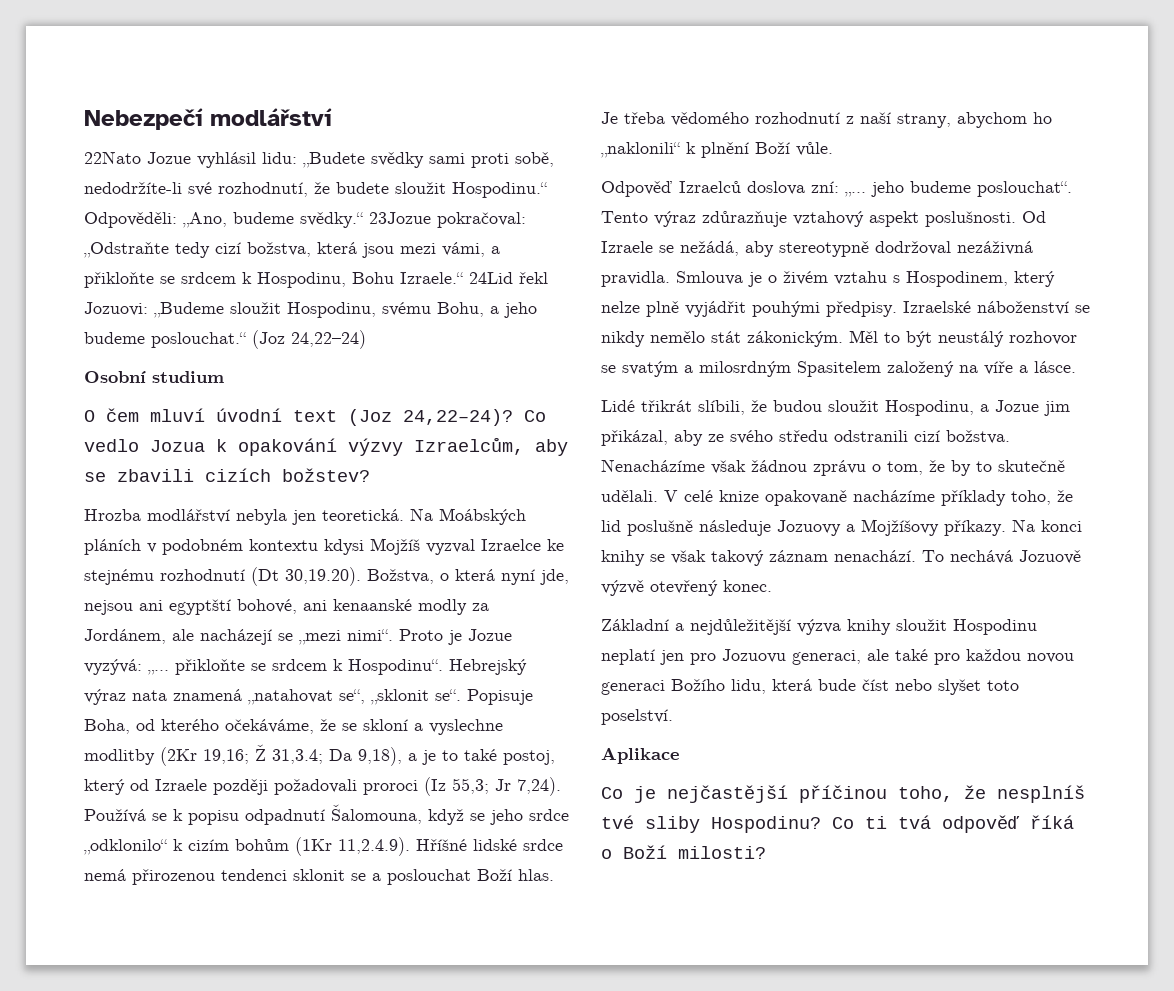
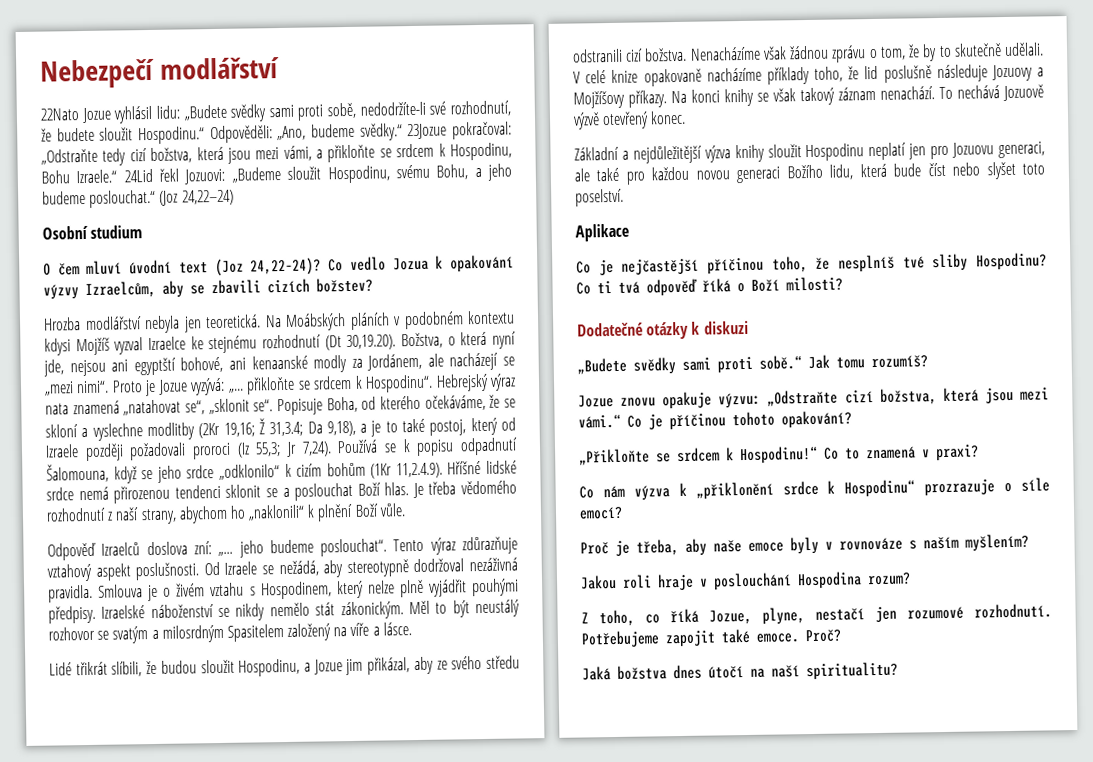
(766, 852) none -> [577,320,749,340] [577,354,928,375] [578,387,1049,410] [578,410,852,431] [579,444,979,466] [579,477,1050,501] [579,506,623,520] [580,533,1029,556] [580,571,911,591] [581,603,1052,627] [581,628,841,648] [582,661,898,681] // Dodatečné otázky k diskuzi // „Budete svědky sami proti sobě.“ Jak tomu rozumíš? // Jozue znovu opakuje výzvu: „Odstraňte cizí božstva, která jsou mezi vámi.“ Co je příčinou tohoto opakování? // „Přikloňte se srdcem k Hospodinu!“ Co to znamená v praxi? // Co nám výzva k „přiklonění srdce k Hospodinu“ prozrazuje o síle emocí? // Proč je třeba, aby naše emoce byly v rovnováze s naším myšlením? // Jakou roli hraje v poslouchání Hospodina rozum? // Z toho, co říká Jozue, plyne, nestačí jen rozumové rozhodnutí. Potřebujeme zapojit také emoce. Proč? // Jaká božstva dnes útočí na naší spiritualitu?

